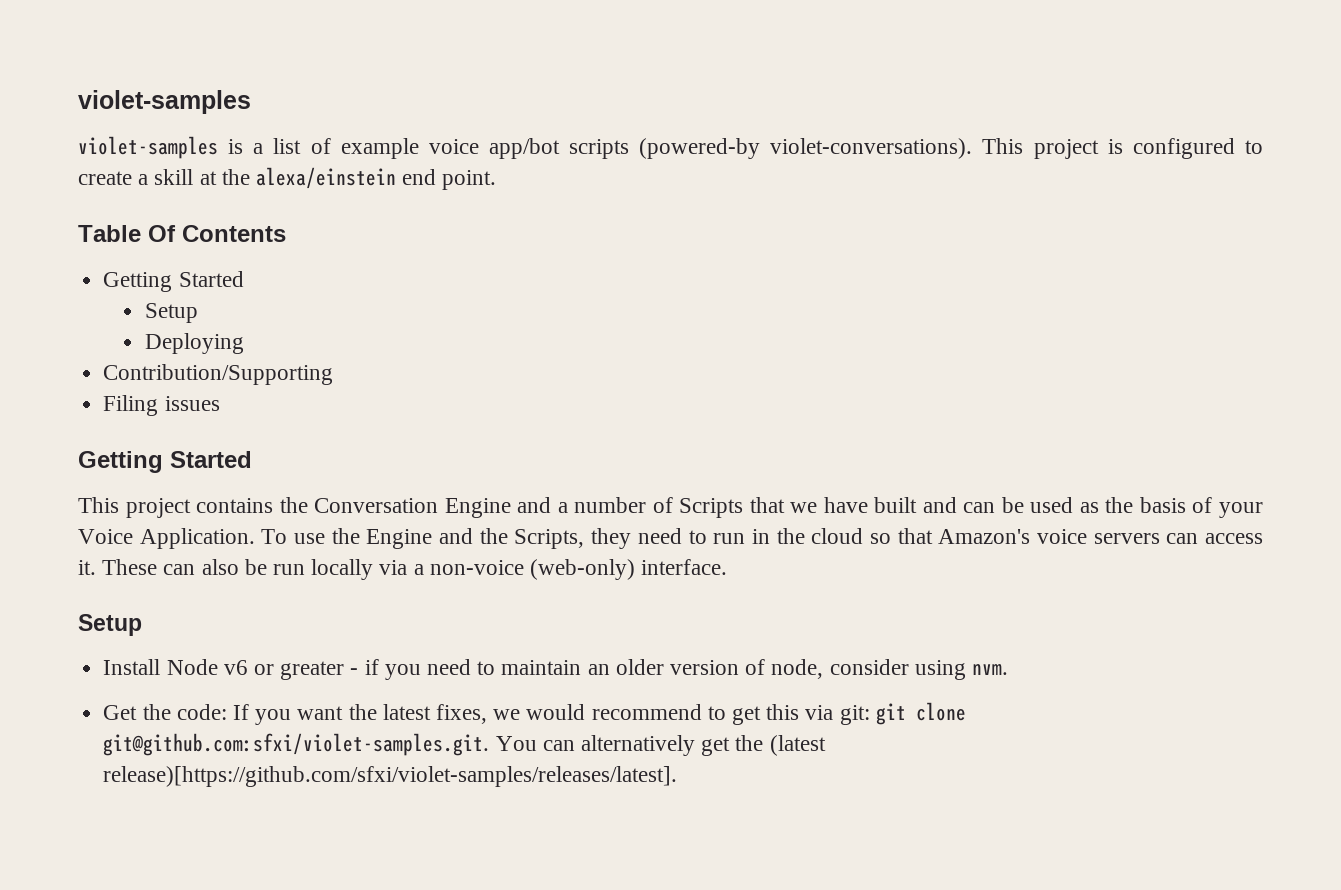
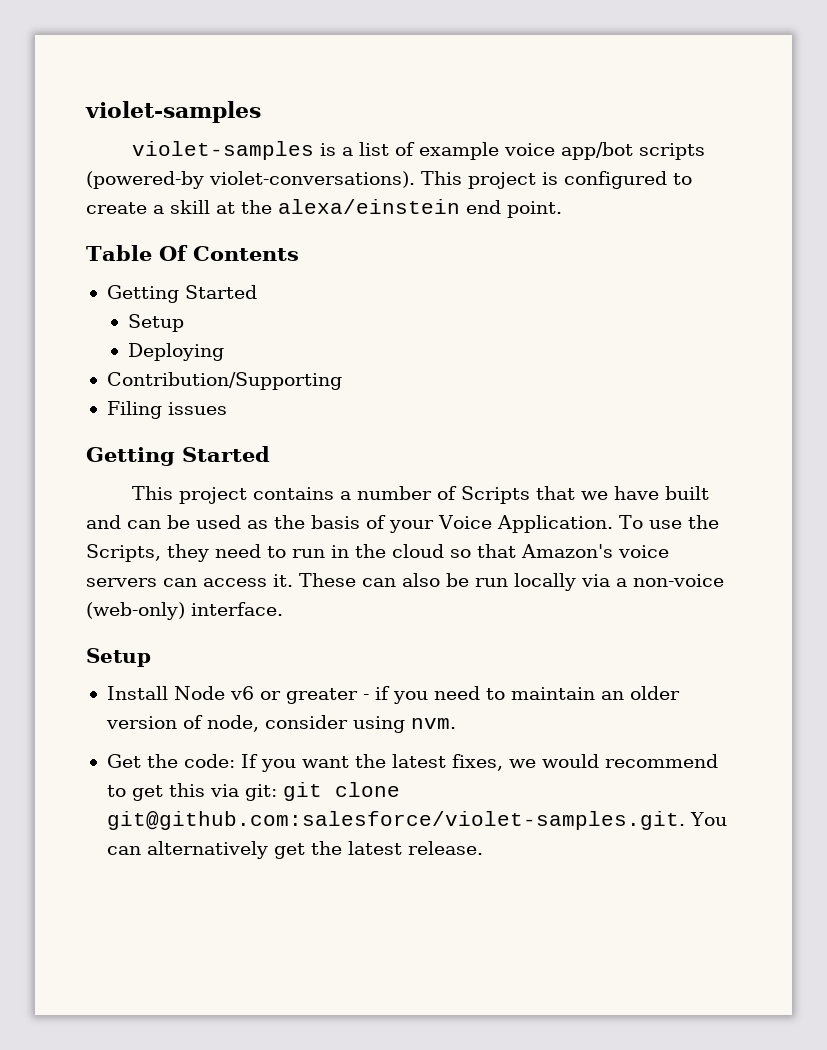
[279,497,552,518] the Conversation Engine and -> (335, 493) none
[366,528,508,549] Engine and the -> (719, 522) none
[103,733,490,756] git@github.com:sfxi/violet-samples.git. -> [106,811,685,830] git@github.com:salesforce/violet-samples.git.
[769,735,826,756] [103,766,678,787] (latest release)[https://github.com/sfxi/violet-samples/releases/latest]. -> [347,841,483,855] latest release.

